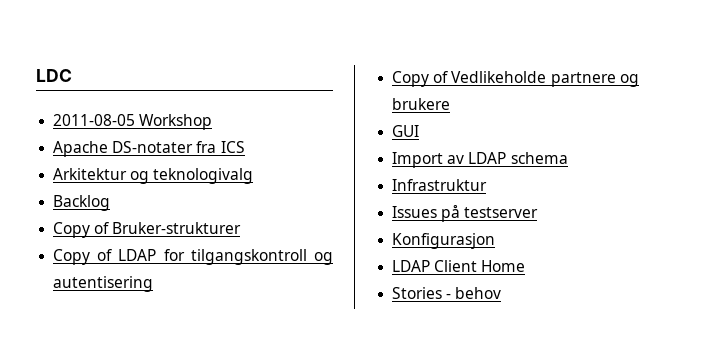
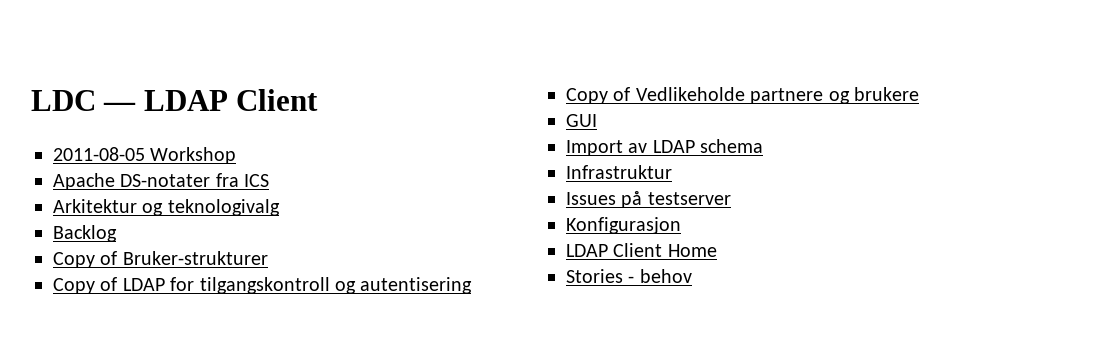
(72, 75) none -> [103,89,319,111] — LDAP Client

